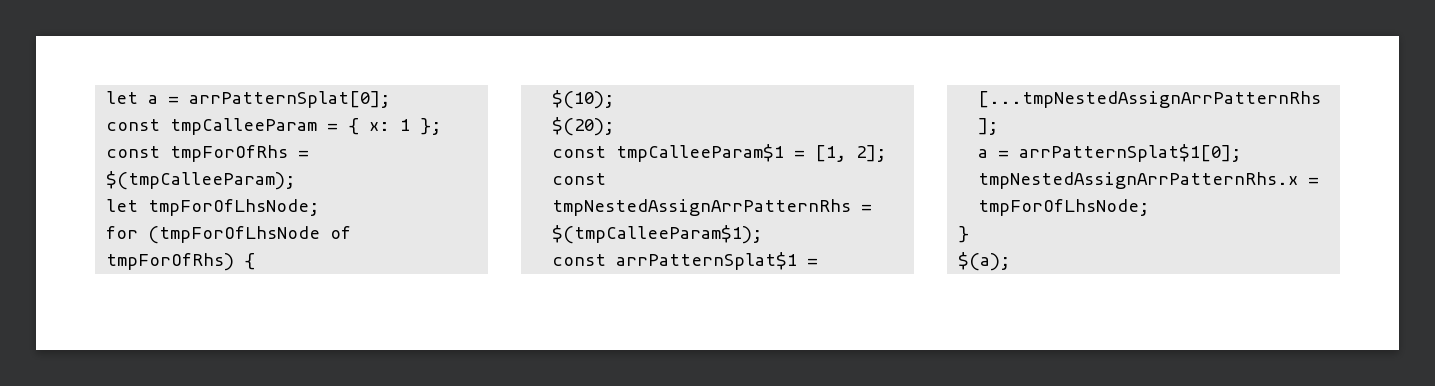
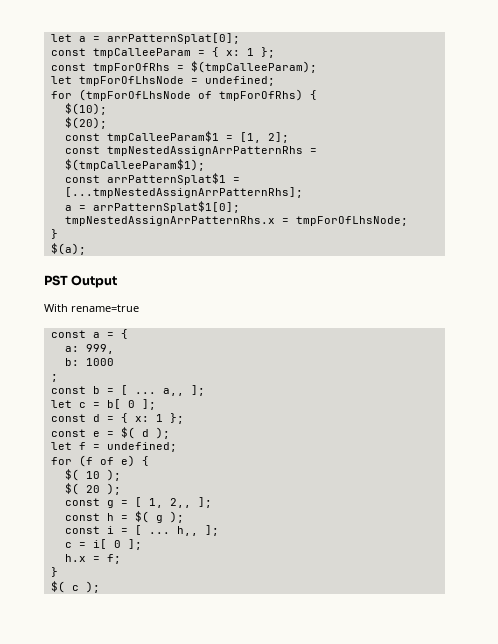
[148,199,320,216] tmpForOfLhsNode; -> [78,76,275,86] tmpForOfLhsNode = undefined;
(1011, 261) none -> [44,275,118,288] [44,304,139,312] [50,329,128,339] [64,344,114,354] [64,358,114,366] [50,374,58,382] [50,385,205,396] [50,399,156,410] [50,413,184,424] [50,427,170,439] [50,442,177,452] [50,455,149,467] [64,469,121,481] [64,483,121,495] [64,497,212,508] [64,511,184,523] [64,525,219,536] [64,539,142,550] [64,554,121,564] [50,567,58,577] [50,581,100,593] // PST Output // With rename=true // const a = { // a: 999, // b: 1000 // ; // const b = [ ... a,, ]; // let c = b[ 0 ]; // const d = { x: 1 }; // const e = $( d ); // let f = undefined; // for (f of e) { // $( 10 ); // $( 20 ); // const g = [ 1, 2,, ]; // const h = $( g ); // const i = [ ... h,, ]; // c = i[ 0 ]; // h.x = f; // } // $( c );

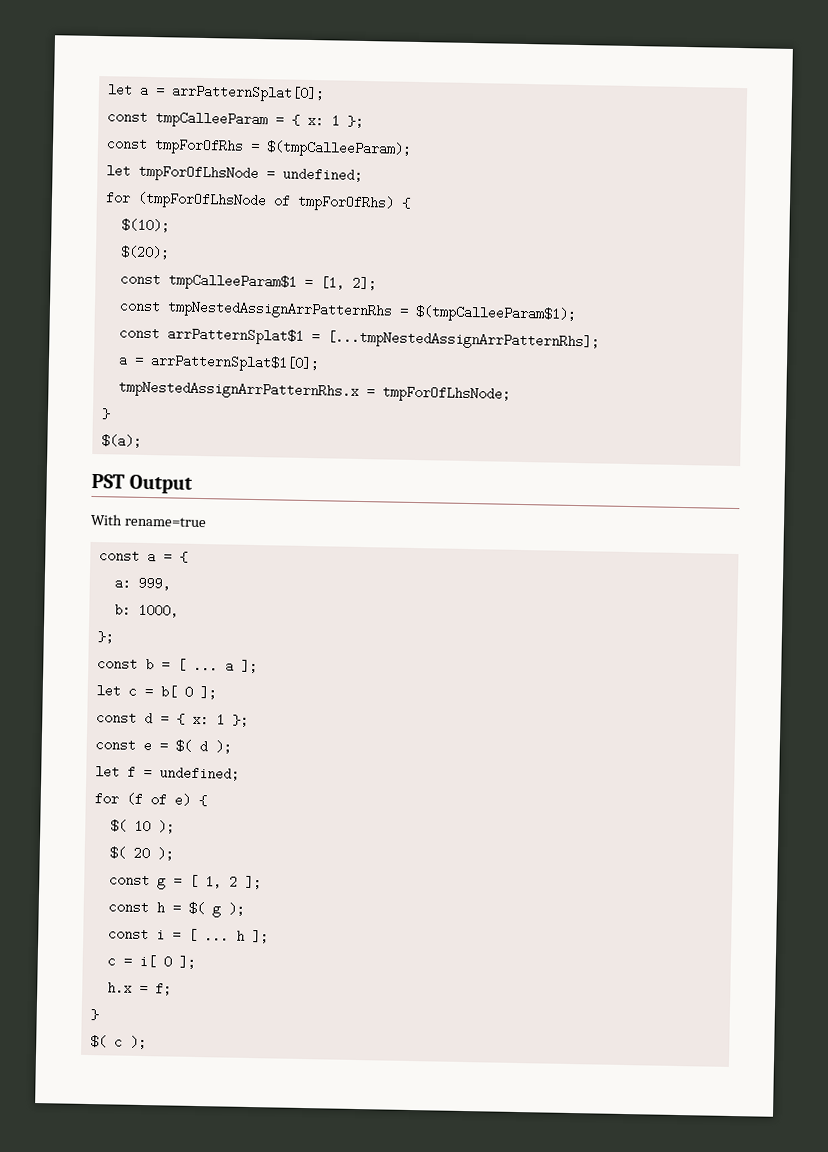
[85,358,114,366] [50,374,58,382] 1000 // ; -> [137,603,179,618] [96,630,114,644] 1000, // };
[162,388,184,396] a,, -> [224,659,234,673] a
[169,498,191,508] 2,, -> [228,875,238,889] 2
[176,526,198,536] h,, -> [235,930,245,941] h

